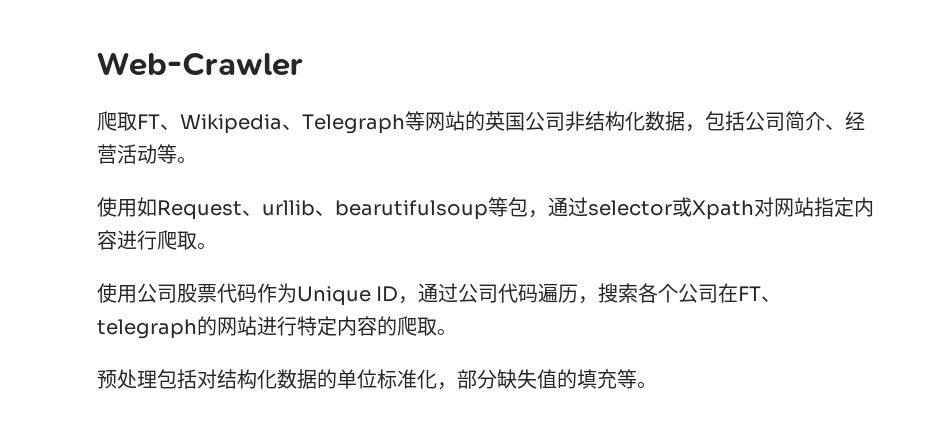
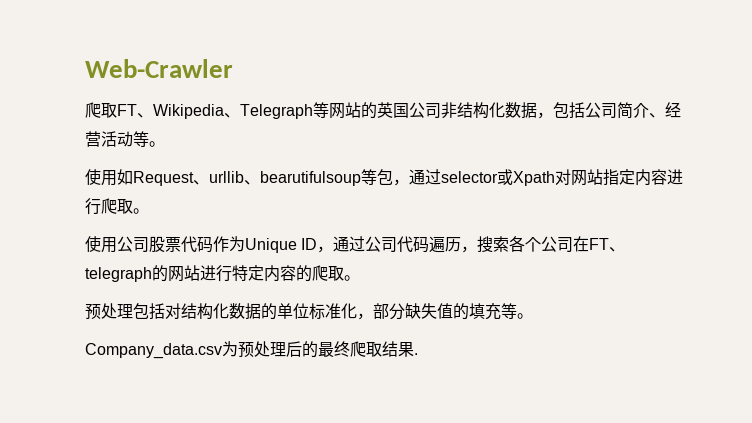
(657, 385) none -> [85,341,418,359] // Company_data.csv为预处理后的最终爬取结果.

